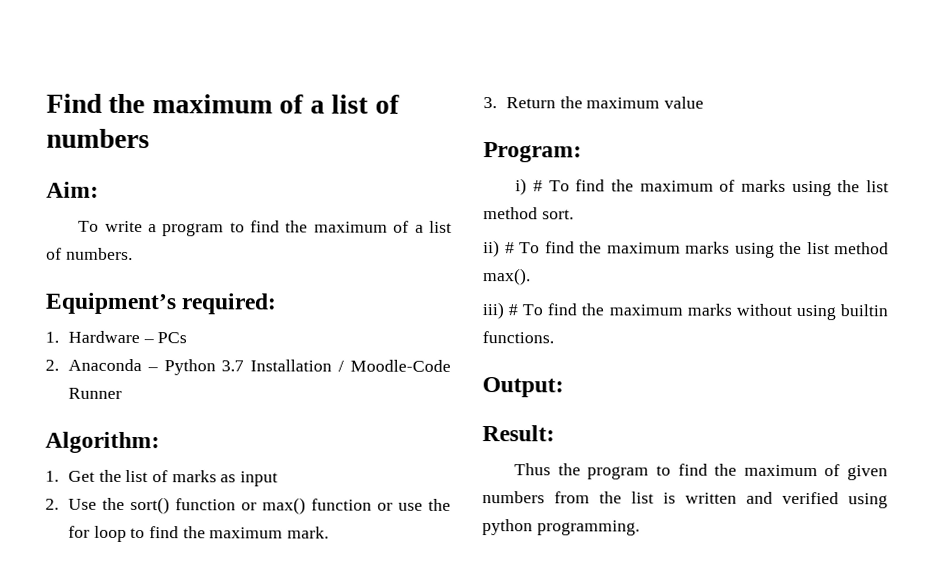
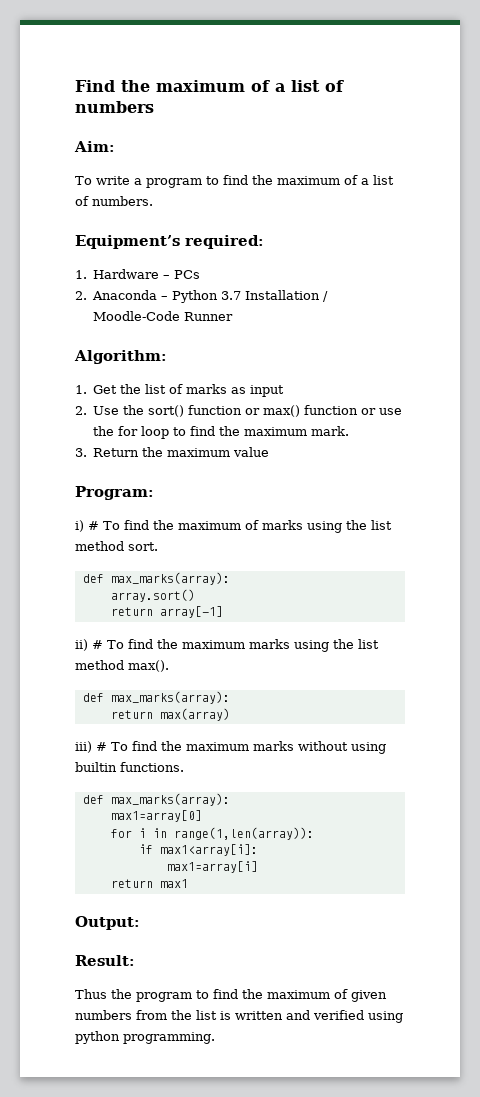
(574, 214) none -> [82,572,230,585] [110,589,195,602] [110,606,223,618] // def max_marks(array): // array.sort() // return array[-1]
(531, 277) none -> [82,691,230,704] [110,708,230,721] // def max_marks(array): // return max(array)
(554, 337) none -> [82,793,230,806] [110,810,202,822] [110,827,314,840] [138,844,258,856] [166,861,258,873] [110,879,188,888] // def max_marks(array): // max1=array[0] // for i in range(1,len(array)): // if max1<array[i]: // max1=array[i] // return max1

